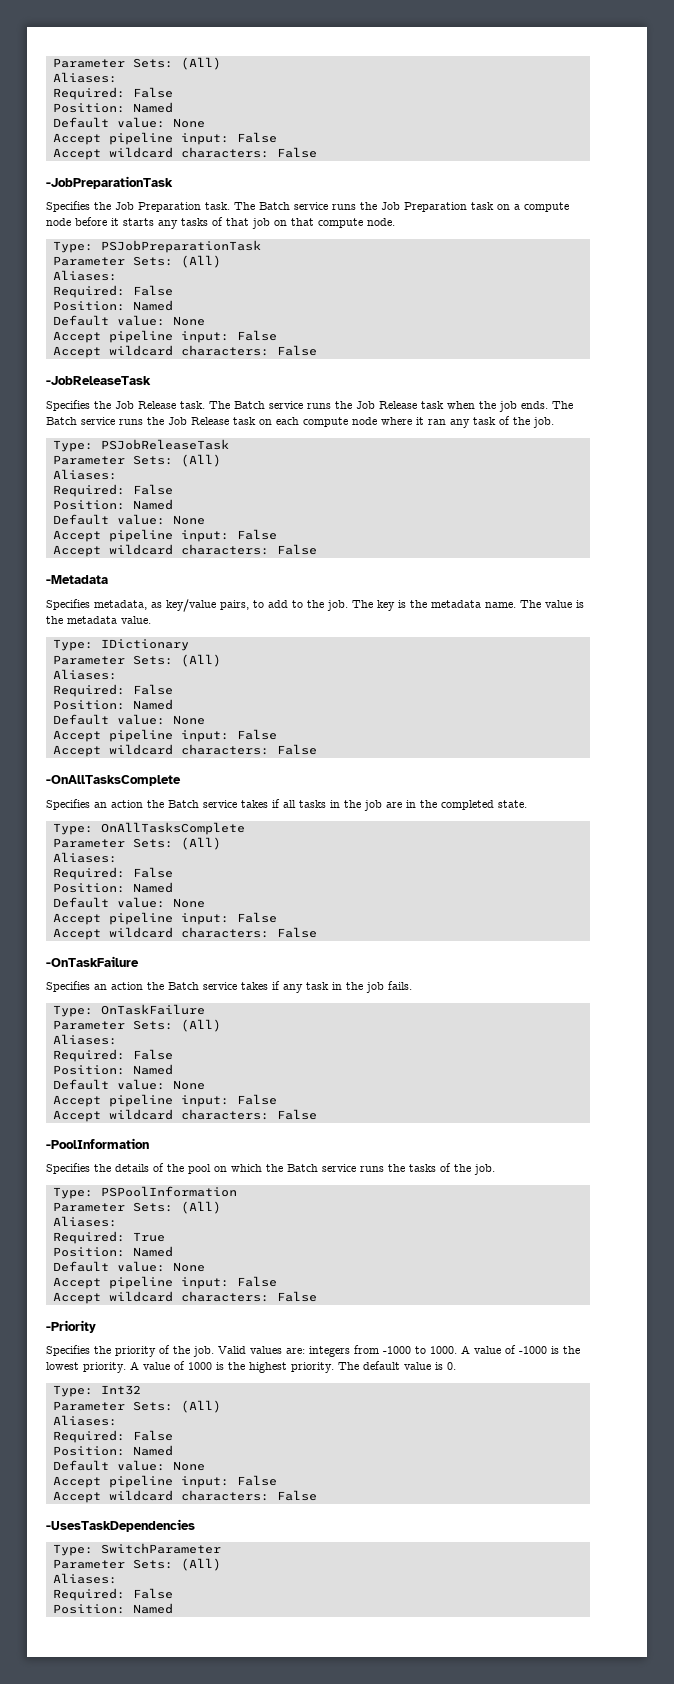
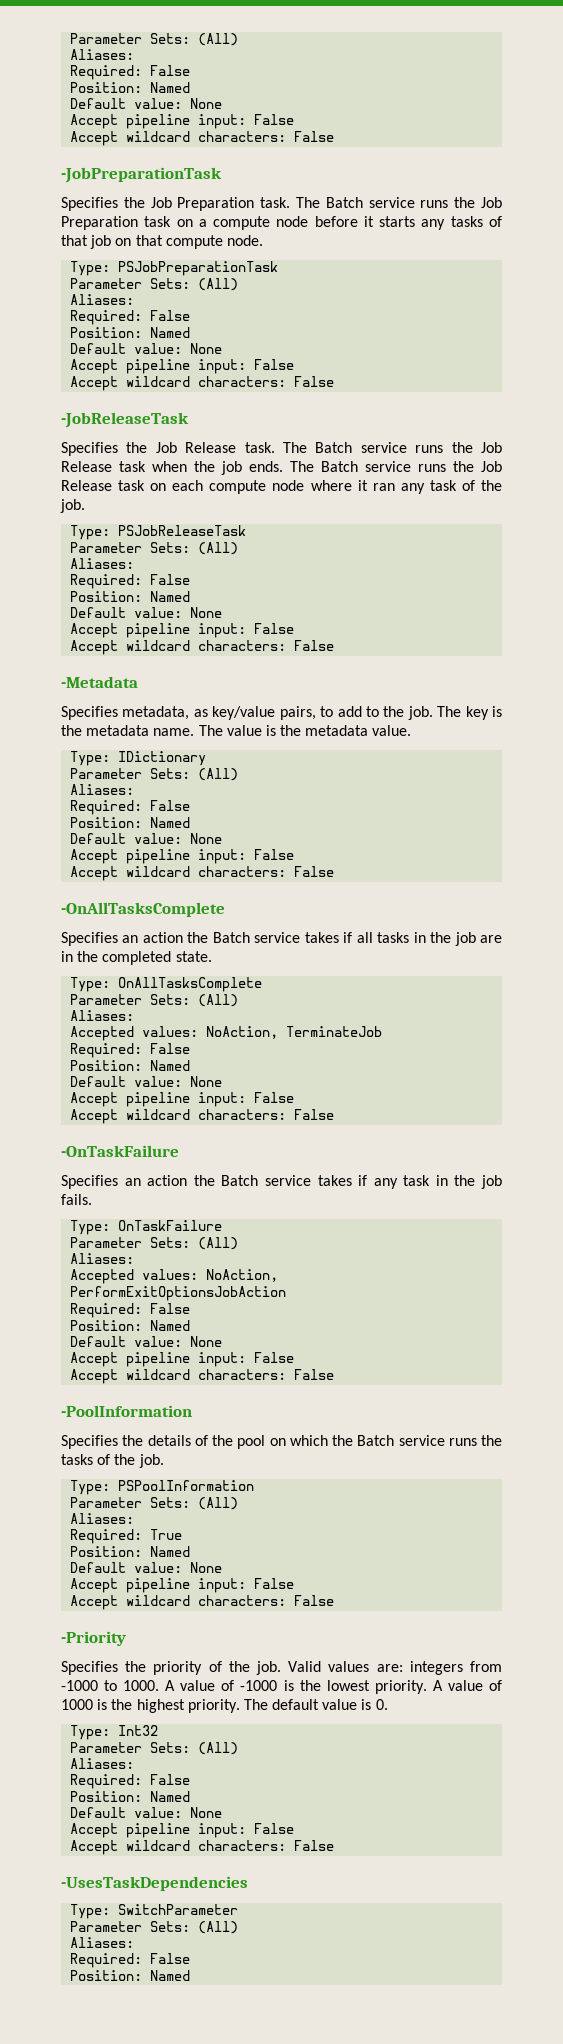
(117, 857) none -> [70,1026,383,1041] // Accepted values: NoAction, TerminateJob
(117, 1039) none -> [70,1269,279,1284] [70,1286,287,1301] // Accepted values: NoAction, PerformExitOptionsJobAction

